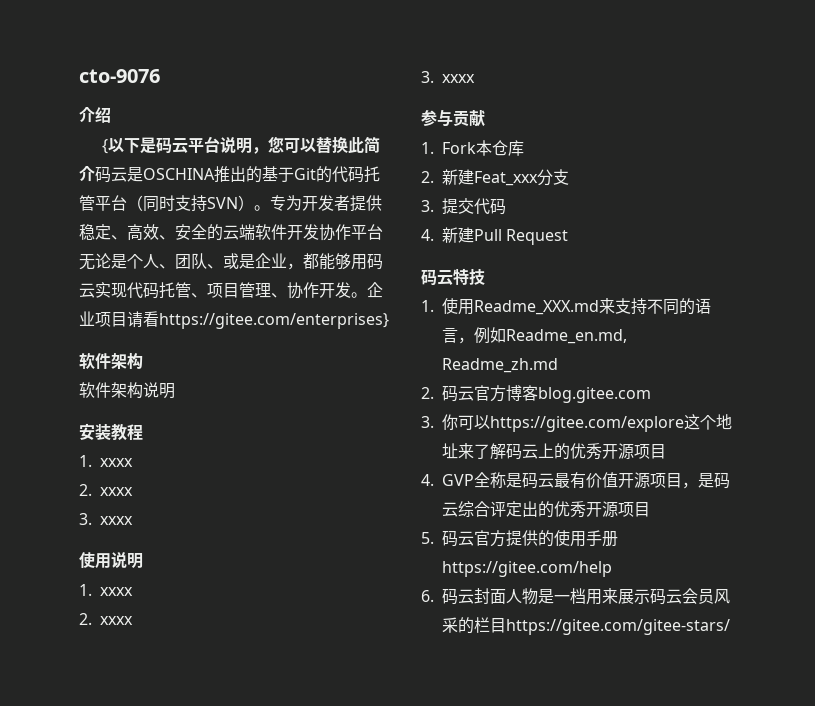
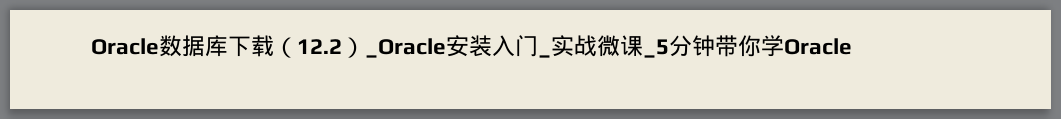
[79,69,160,83] [79,107,111,123] [102,136,381,154] [79,166,380,183] [79,195,382,212] [79,224,383,241] [79,253,383,270] [79,282,383,299] [79,311,389,329] [79,352,143,370] [79,382,175,399] [79,423,143,441] [79,455,133,467] [79,484,133,496] [79,513,133,525] [79,552,143,569] [79,584,133,596] [79,613,133,625] [421,71,475,83] [421,110,485,127] [421,140,524,156] [421,169,569,186] [421,198,506,215] [421,227,569,245] [421,268,485,286] [421,298,711,315] [442,327,627,344] [442,358,558,373] [421,385,651,403] [421,414,732,432] [442,443,666,460] [421,472,730,489] [442,501,650,518] [421,530,618,547] [442,561,612,577] [421,588,730,605] [442,617,730,635] cto-9076 // 介绍 // {以下是码云平台说明，您可以替换此简介码云是OSCHINA推出的基于Git的代码托管平台（同时支持SVN）。专为开发者提供稳定、高效、安全的云端软件开发协作平台无论是个人、团队、或是企业，都能够用码云实现代码托管、项目管理、协作开发。企业项目请看https://gitee.com/enterprises} // 软件架构 // 软件架构说明 // 安装教程 // 1. xxxx // 2. xxxx // 3. xxxx // 使用说明 // 1. xxxx // 2. xxxx // 3. xxxx // 参与贡献 // 1. Fork本仓库 // 2.新建Feat_xxx分支 // 3.提交代码 // 4.新建Pull Request // 码云特技 // 1.使用Readme_XXX.md来支持不同的语言，例如Readme_en.md, Readme_zh.md // 2.码云官方博客blog.gitee.com // 3.你可以https://gitee.com/explore这个地址来了解码云上的优秀开源项目 // 4. GVP全称是码云最有价值开源项目，是码云综合评定出的优秀开源项目 // 5.码云官方提供的使用手册https://gitee.com/help // 6.码云封面人物是一档用来展示码云会员风采的栏目https://gitee.com/gitee-stars/ -> [91,35,852,58] Oracle数据库下载（12.2）_Oracle安装入门_实战微课_5分钟带你学Oracle

